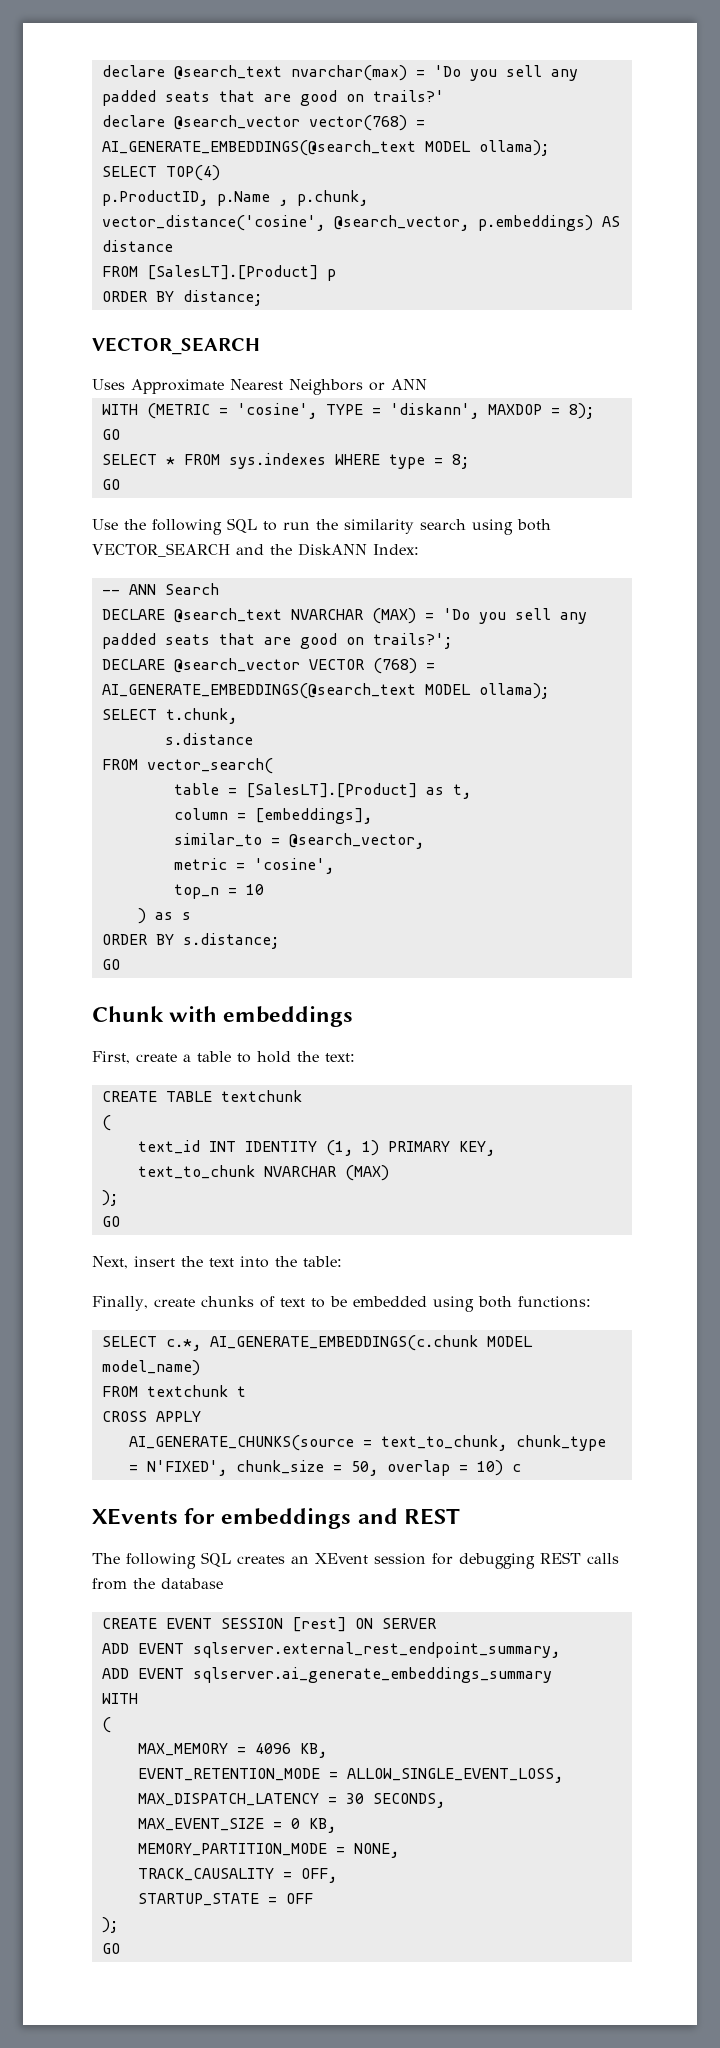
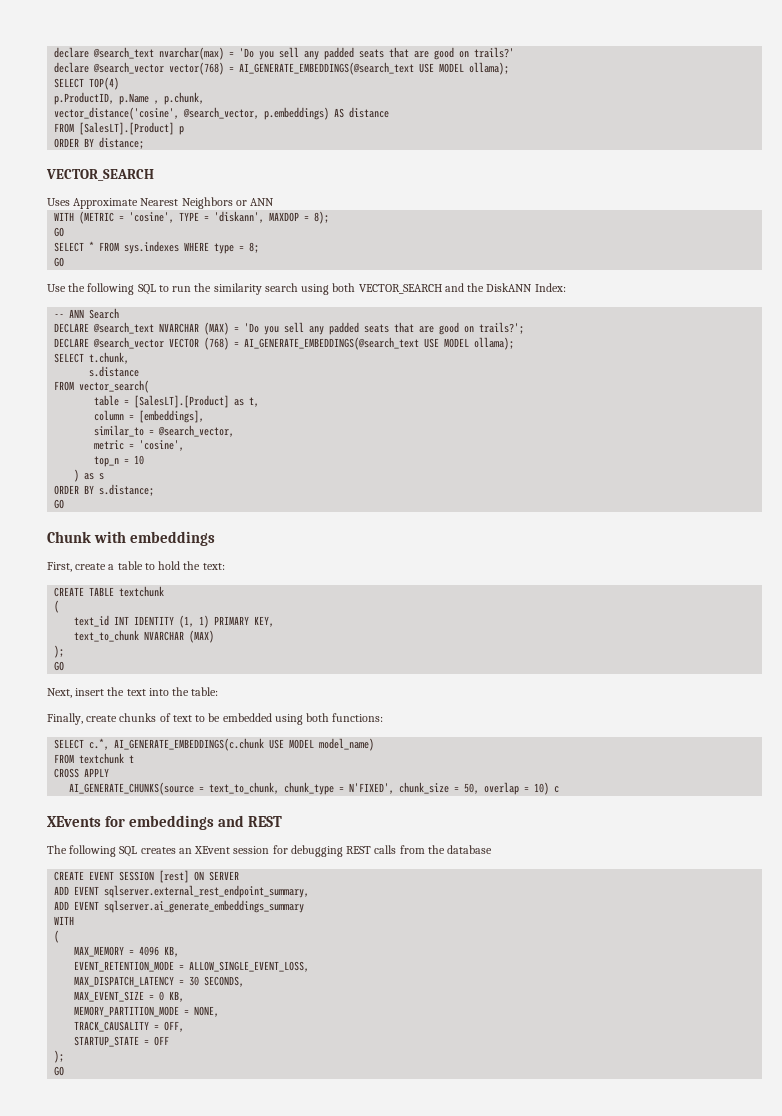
(416, 148) none -> [419,63,435,73] USE
(416, 691) none -> [424,338,440,348] USE
(478, 1343) none -> [269,739,285,749] USE

